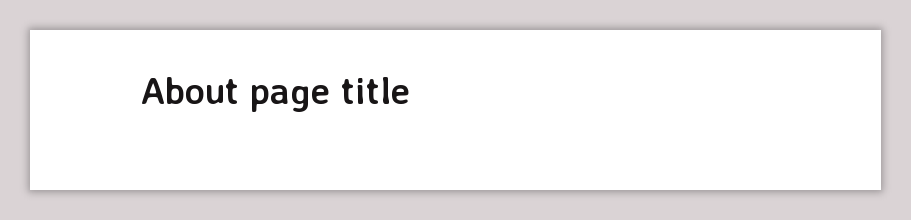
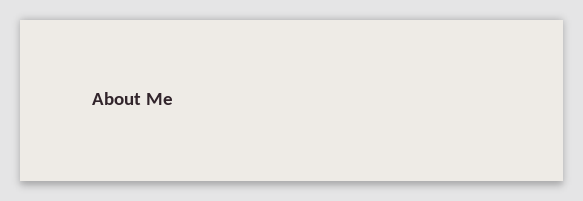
[250,77,410,112] page title -> [146,93,174,105] Me

